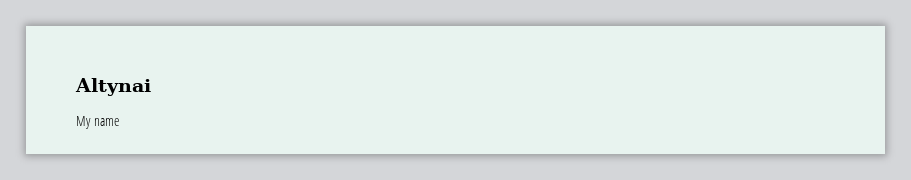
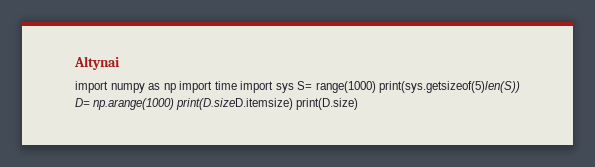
[76,116,119,129] My name -> [75,81,520,93] [75,98,359,110] import numpy as np import time import sys S= range(1000) print(sys.getsizeof(5)len(S)) D= np.arange(1000) print(D.sizeD.itemsize) print(D.size)

